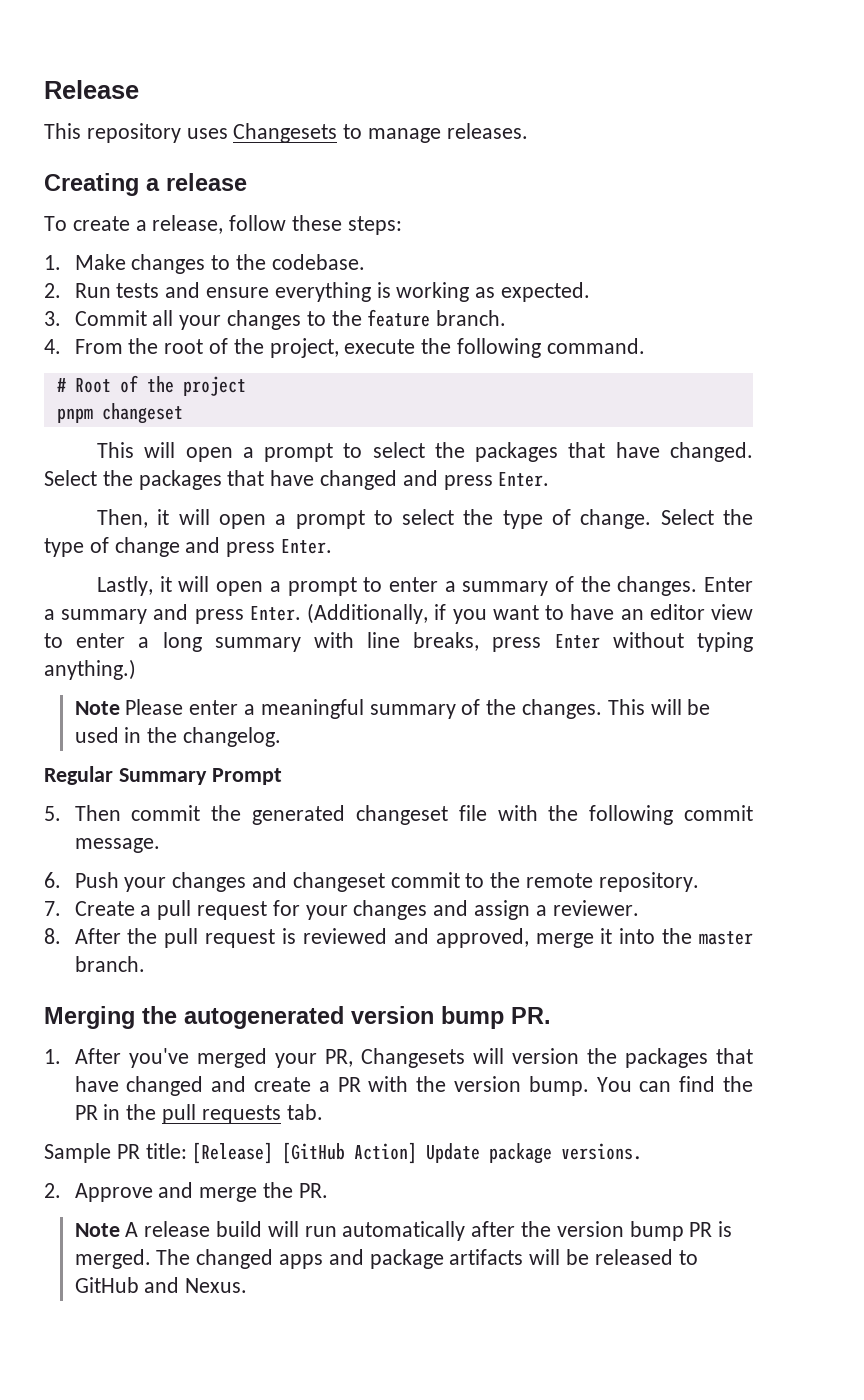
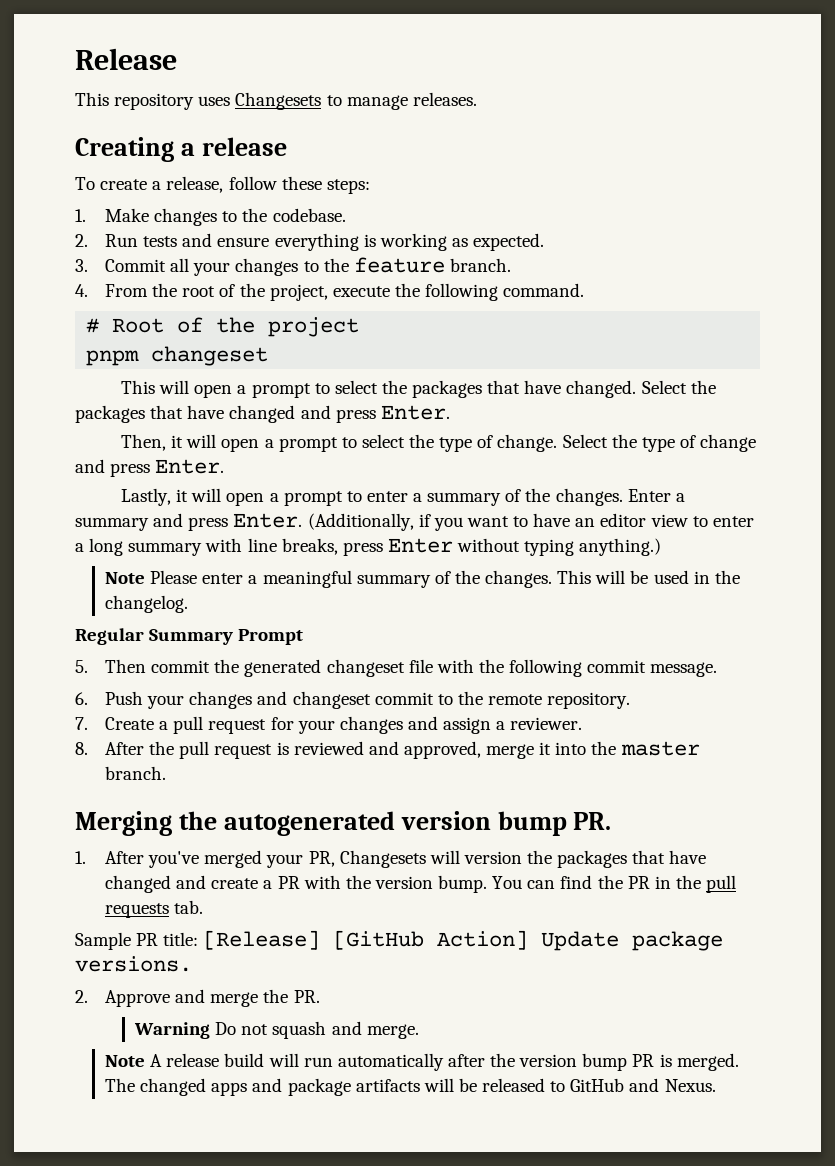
(328, 1190) none -> [134,1021,419,1039] // Warning Do not squash and merge.

